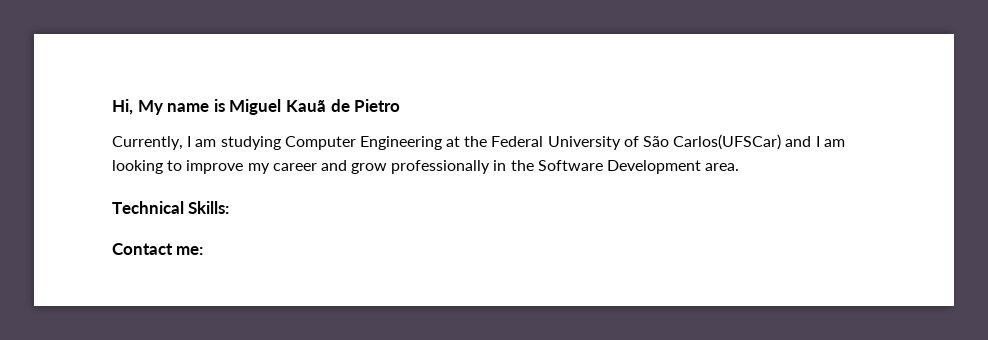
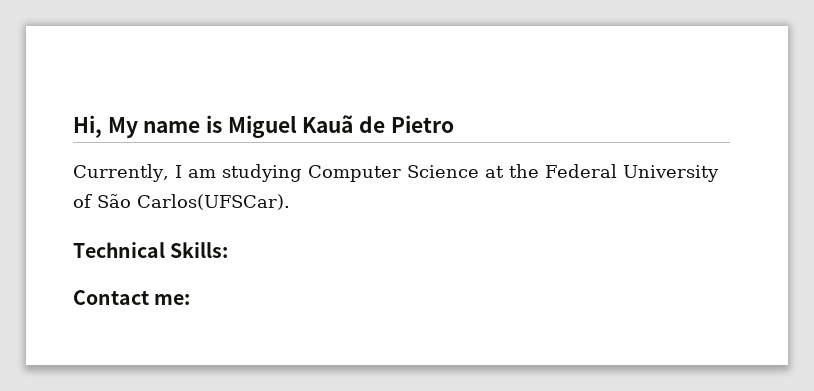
[359,136,442,150] Engineering -> [406,165,479,178] Science
[673,134,845,150] [112,160,740,174] Carlos(UFSCar) and I am looking to improve my career and grow professionally in the Software Development area. -> [137,194,290,210] Carlos(UFSCar).

